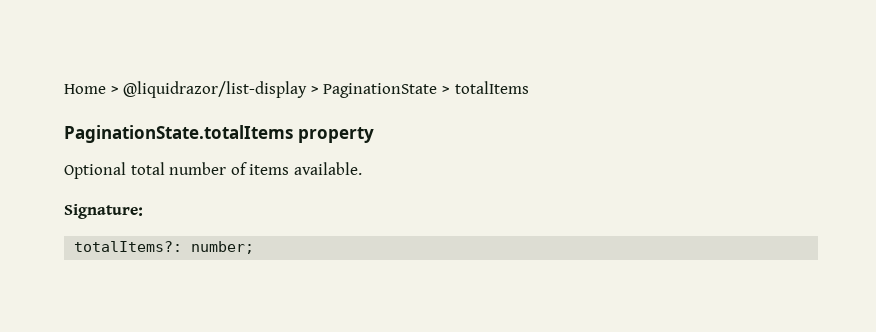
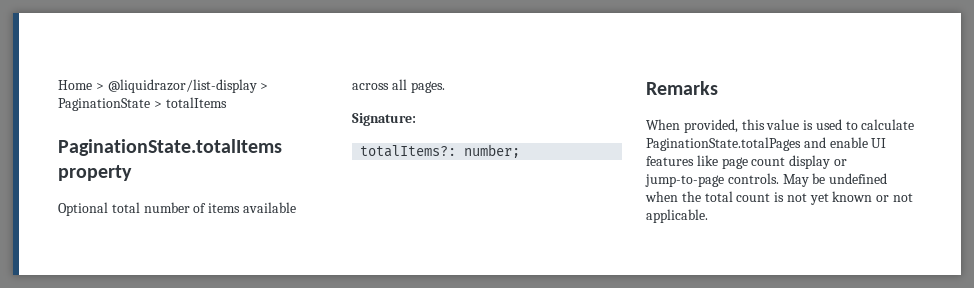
[293,162,362,175] available. -> [242,202,296,213] [352,79,445,93] available across all pages.
(255, 247) none -> [646,81,718,95] [646,119,915,133] [646,137,887,151] [646,155,847,169] [645,173,888,187] [645,191,914,205] [646,209,708,223] // Remarks // When provided, this value is used to calculate PaginationState.totalPages and enable UI features like page count display or jump-to-page controls. May be undefined when the total count is not yet known or not applicable.

